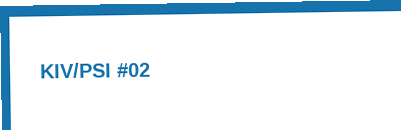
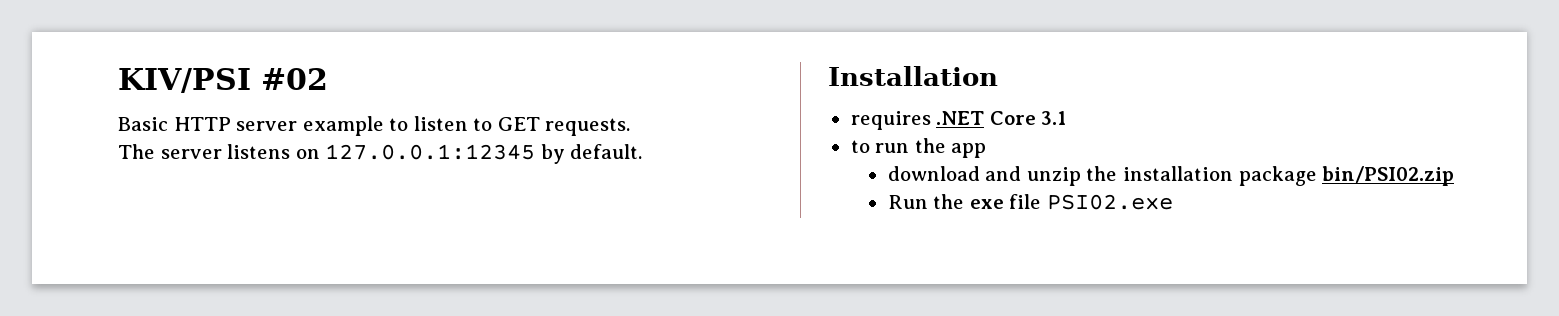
(151, 70) none -> [118,116,631,136] [118,144,643,164] [828,66,998,86] [850,111,1067,130] [850,138,987,158] [887,166,1455,186] [887,194,1174,210] // Basic HTTP server example to listen to GET requests. // The server listens on 127.0.0.1:12345 by default. // Installation // requires .NET Core 3.1 // to run the app // download and unzip the installation package bin/PSI02.zip // Run the exe file PSI02.exe

